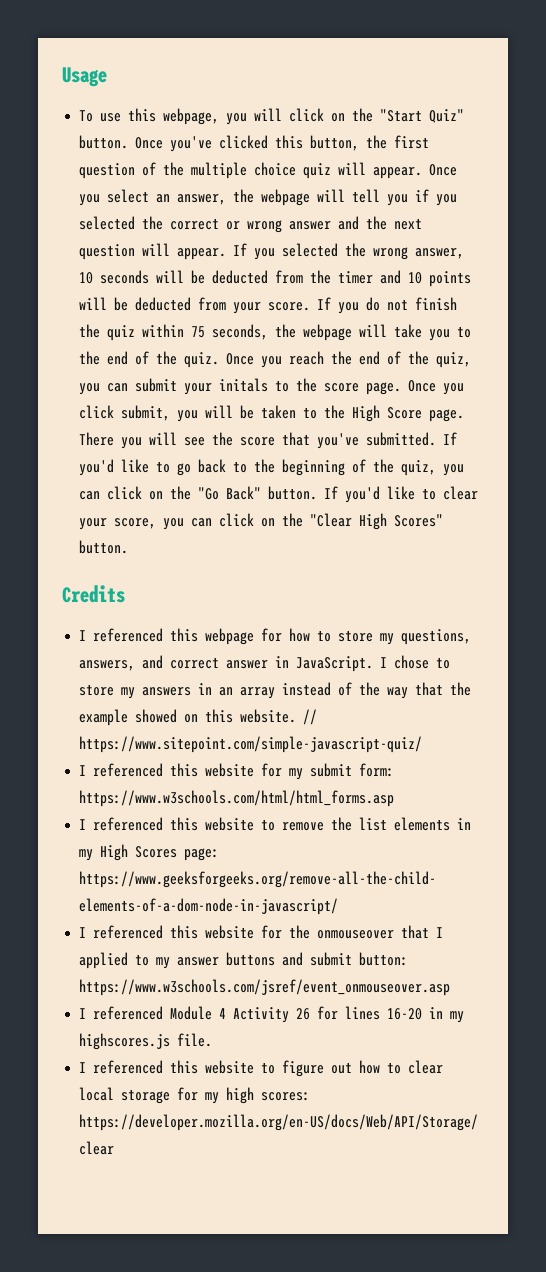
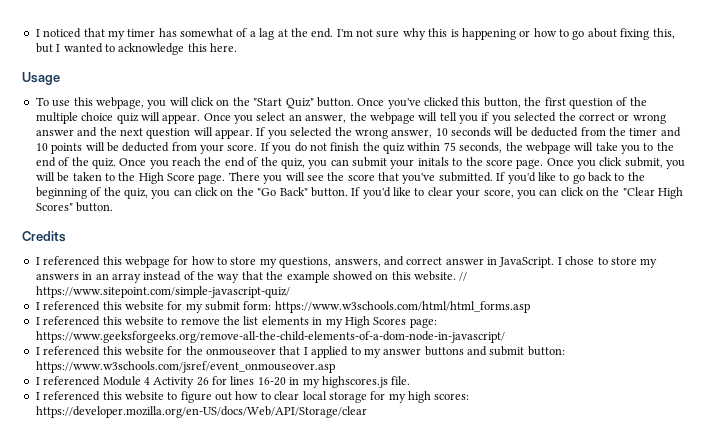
(62, 77) none -> [35,28,675,40] [35,43,237,55] I noticed that my timer has somewhat of a lag at the end. I'm not sure why this is happening or how to go about fixing this, but I wanted to acknowledge this here. //

